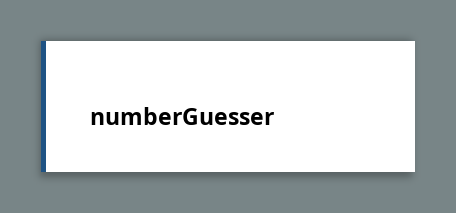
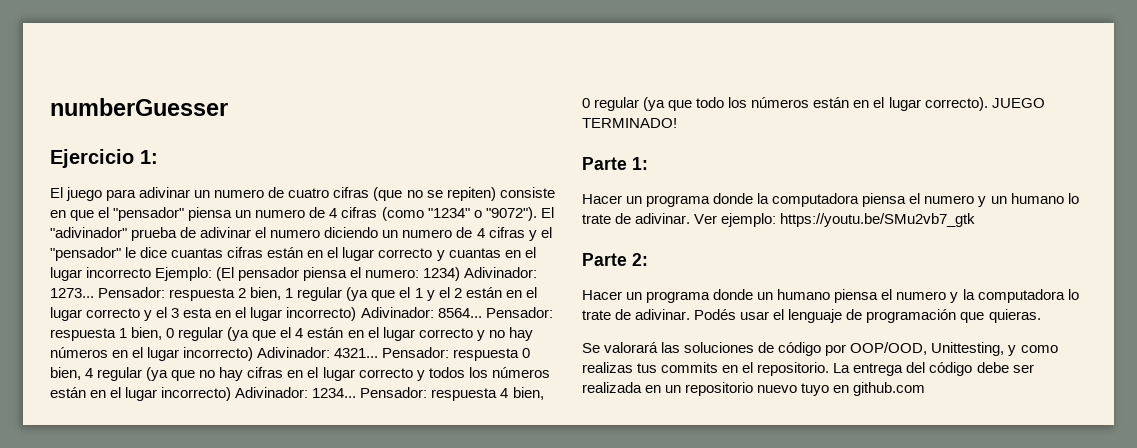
(274, 116) none -> [50,149,158,168] [50,187,555,201] [50,207,554,221] [50,227,552,241] [50,247,536,261] [50,267,538,281] [50,287,537,301] [50,307,553,321] [50,327,533,341] [50,347,531,361] [50,367,550,381] [50,387,544,401] [582,97,1045,111] [582,118,677,128] [582,157,648,170] [582,193,1079,207] [582,213,976,227] [582,253,648,266] [582,289,1079,303] [582,309,1041,323] [582,342,1058,356] [582,362,1034,376] [582,382,926,396] // Ejercicio 1: // El juego para adivinar un numero de cuatro cifras (que no se repiten) consiste en que el "pensador" piensa un numero de 4 cifras (como "1234" o "9072"). El "adivinador" prueba de adivinar el numero diciendo un numero de 4 cifras y el "pensador" le dice cuantas cifras están en el lugar correcto y cuantas en el lugar incorrecto Ejemplo: (El pensador piensa el numero: 1234) Adivinador: 1273... Pensador: respuesta 2 bien, 1 regular (ya que el 1 y el 2 están en el lugar correcto y el 3 esta en el lugar incorrecto) Adivinador: 8564... Pensador: respuesta 1 bien, 0 regular (ya que el 4 están en el lugar correcto y no hay números en el lugar incorrecto) Adivinador: 4321... Pensador: respuesta 0 bien, 4 regular (ya que no hay cifras en el lugar correcto y todos los números están en el lugar incorrecto) Adivinador: 1234... Pensador: respuesta 4 bien, 0 regular (ya que todo los números están en el lugar correcto). JUEGO TERMINADO! // Parte 1: // Hacer un programa donde la computadora piensa el numero y un humano lo trate de adivinar. Ver ejemplo: https://youtu.be/SMu2vb7_gtk // Parte 2: // Hacer un programa donde un humano piensa el numero y la computadora lo trate de adivinar. Podés usar el lenguaje de programación que quieras. // Se valorará las soluciones de código por OOP/OOD, Unittesting, y como realizas tus commits en el repositorio. La entrega del código debe ser realizada en un repositorio nuevo tuyo en github.com

